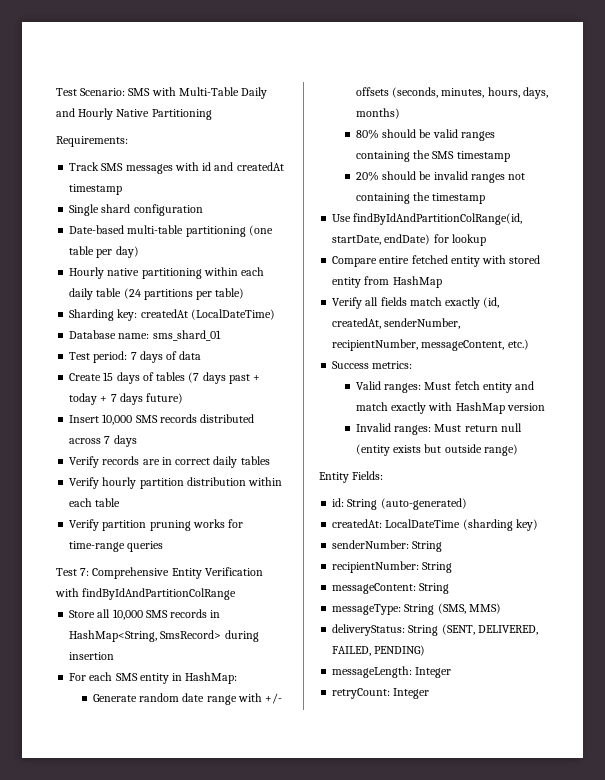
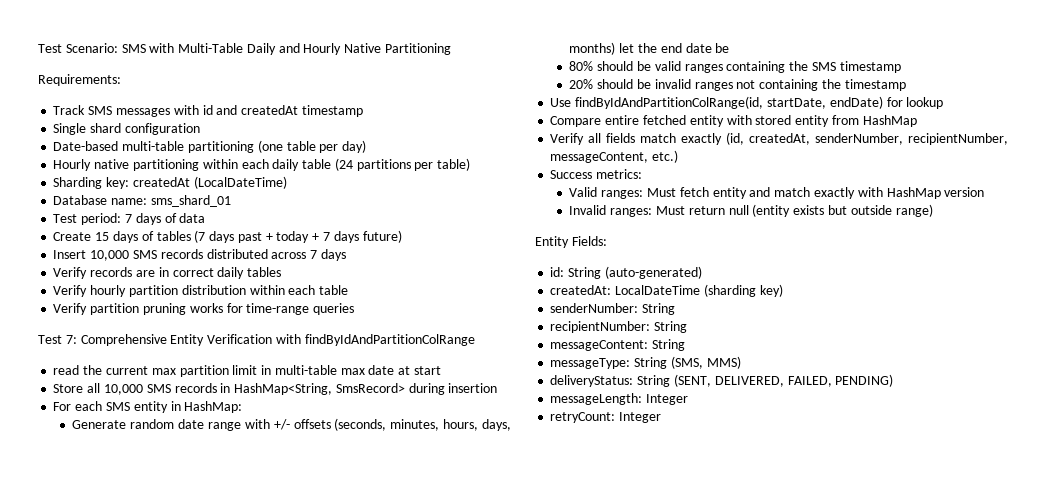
(237, 594) none -> [53,365,441,377] // read the current max partition limit in multi-table max date at start
(400, 113) none -> [619,43,730,53] let the end date be

